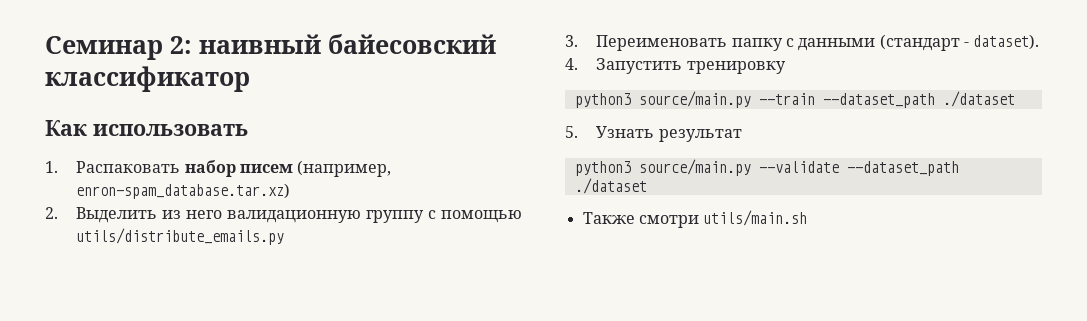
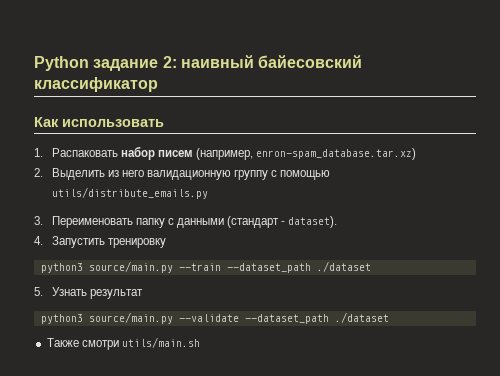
[45,36,163,60] Семинар -> [34,56,159,71] Python задание

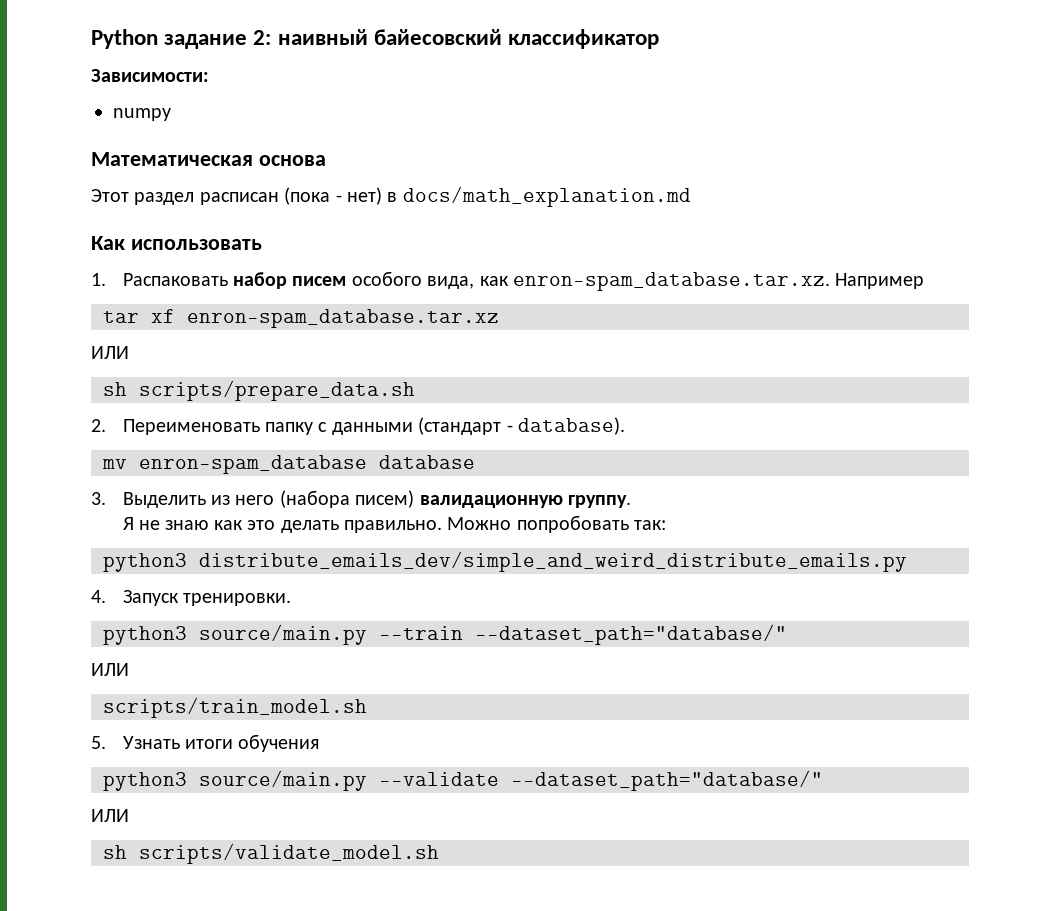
(158, 84) none -> [91,69,209,82] [113,108,171,121] [91,152,326,166] [91,186,691,207] // Зависимости: // numpy // Математическая основа // Этот раздел расписан (пока - нет) в docs/math_explanation.md
[196,148,417,160] [34,168,331,180] [51,187,208,199] [34,216,43,225] (например, enron-spam_database.tar.xz) // 2. Выделить из него валидационную группу с помощью utils/distribute_emails.py // 3. -> [351,271,925,291] [103,309,499,328] [91,346,129,359] [103,380,415,401] [91,419,106,432] особого вида, как enron-spam_database.tar.xz. Например // tar xf enron-spam_database.tar.xz // ИЛИ // sh scripts/prepare_data.sh // 2.
[288,216,338,228] [34,236,166,248] dataset). // 4. Запустить тренировку -> [518,417,626,435] [102,455,475,474] [91,490,632,508] [122,515,667,533] [103,551,907,572] [91,590,292,606] database). // mv enron-spam_database database // 3. Выделить из него (набора писем) валидационную группу. // Я не знаю как это делать правильно. Можно попробовать так: // python3 distribute_emails_dev/simple_and_weird_distribute_emails.py // 4. Запуск тренировки.
[226,261,371,273] --dataset_path ./dataset -> [475,624,787,645] [91,663,129,676] [103,697,367,718] --dataset_path="database/" // ИЛИ // scripts/train_model.sh
[89,289,143,299] результат -> [185,734,320,752] итоги обучения
[244,312,389,324] [46,337,200,350] --dataset_path ./dataset // Также смотри utils/main.sh -> [511,770,823,791] [91,809,129,822] [103,843,439,864] --dataset_path="database/" // ИЛИ // sh scripts/validate_model.sh

